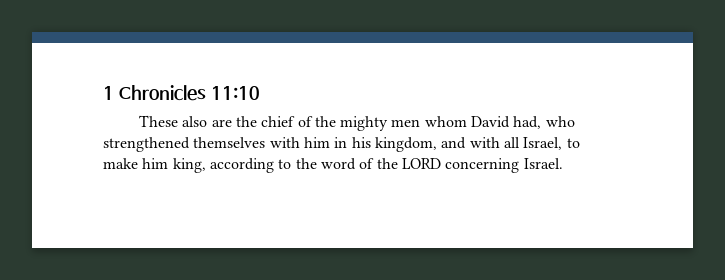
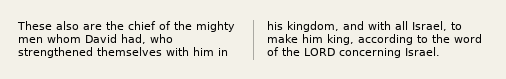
[103,85,260,101] 1 Chronicles 11:10 // -> (17, 25) none

